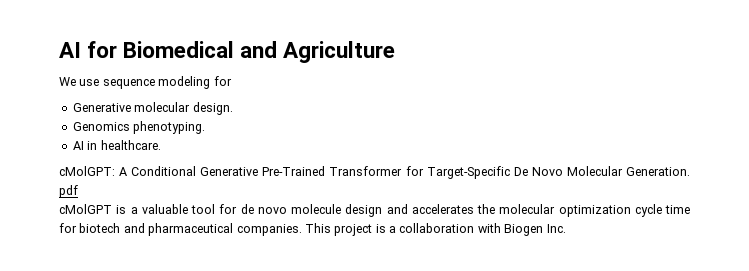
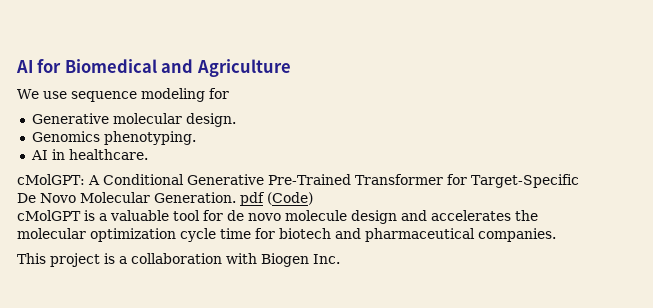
(78, 191) none -> [267,192,313,205] (Code)
(302, 230) none -> (556, 235) //

